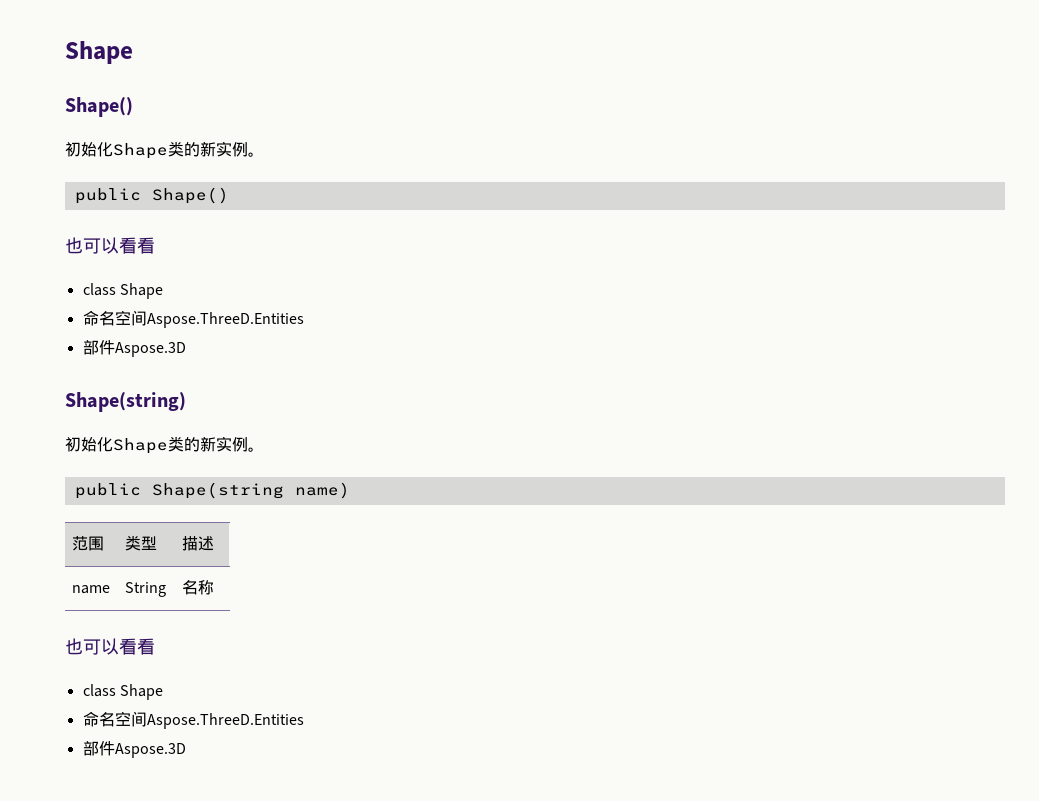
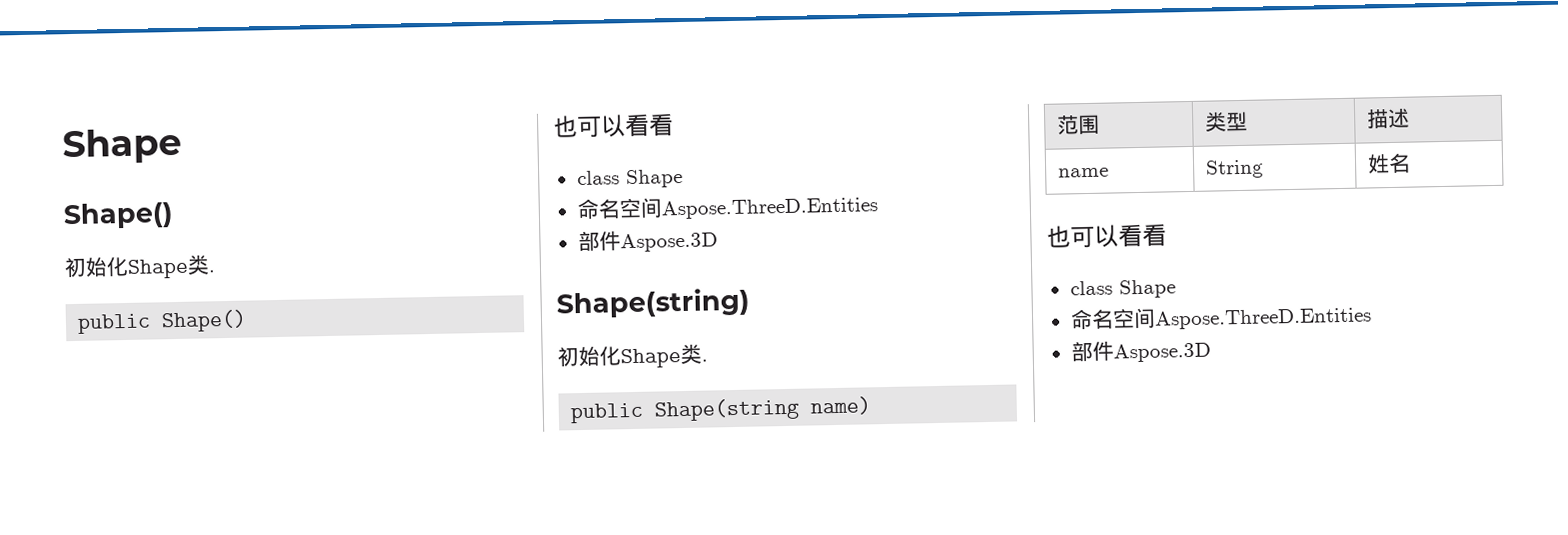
[184,141,264,157] 的新实例。 -> [208,270,215,273] .
[184,436,264,452] 的新实例。 -> [701,359,708,362] .
[182,580,215,595] 名称 -> [1367,153,1412,174] 姓名

